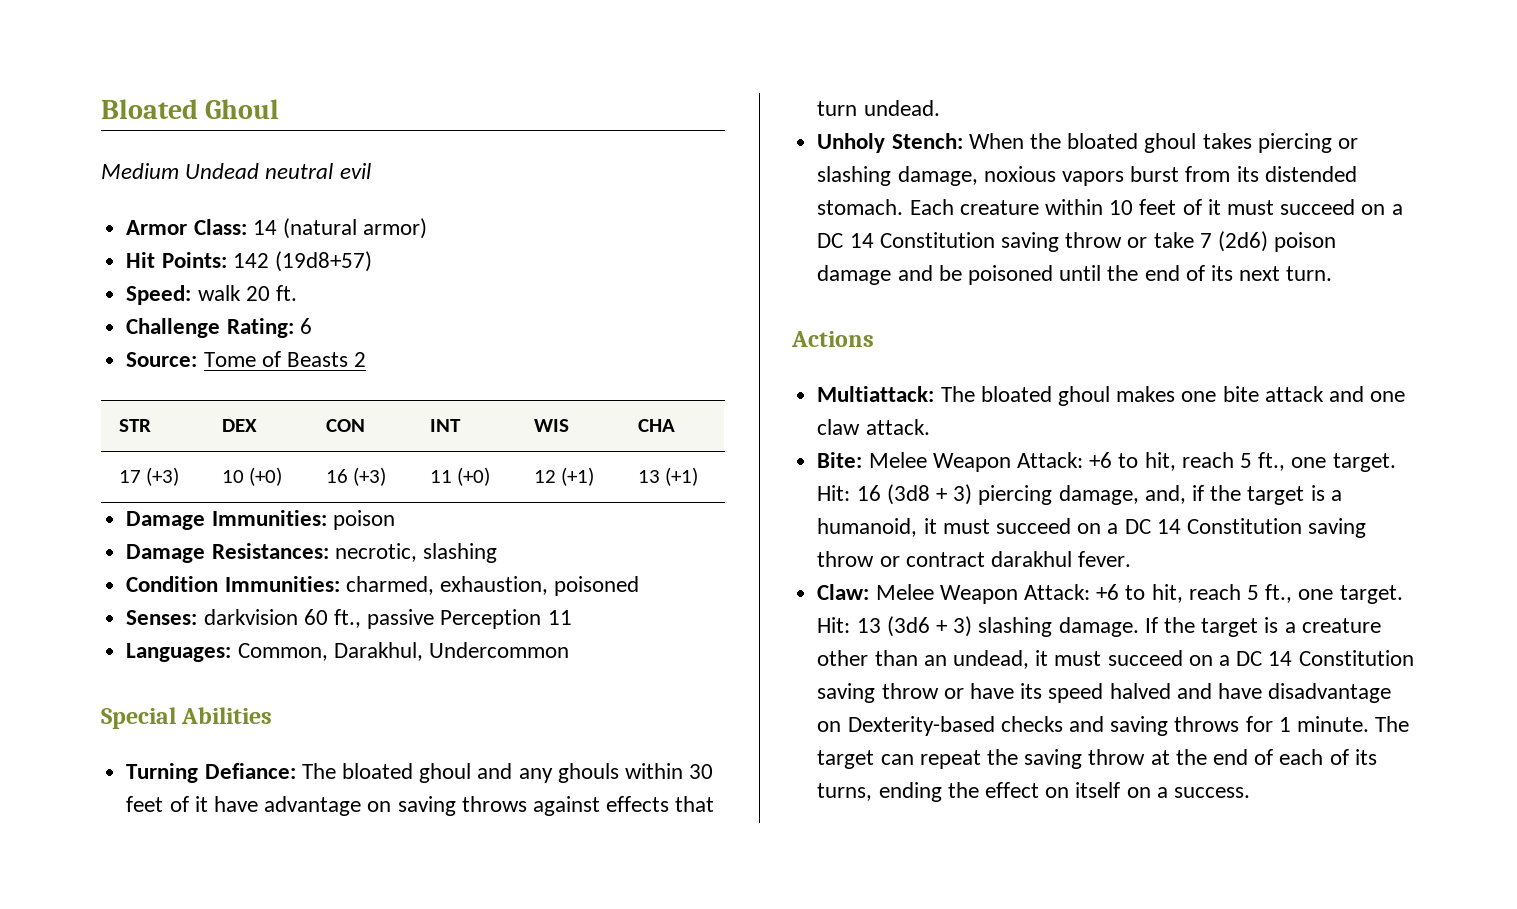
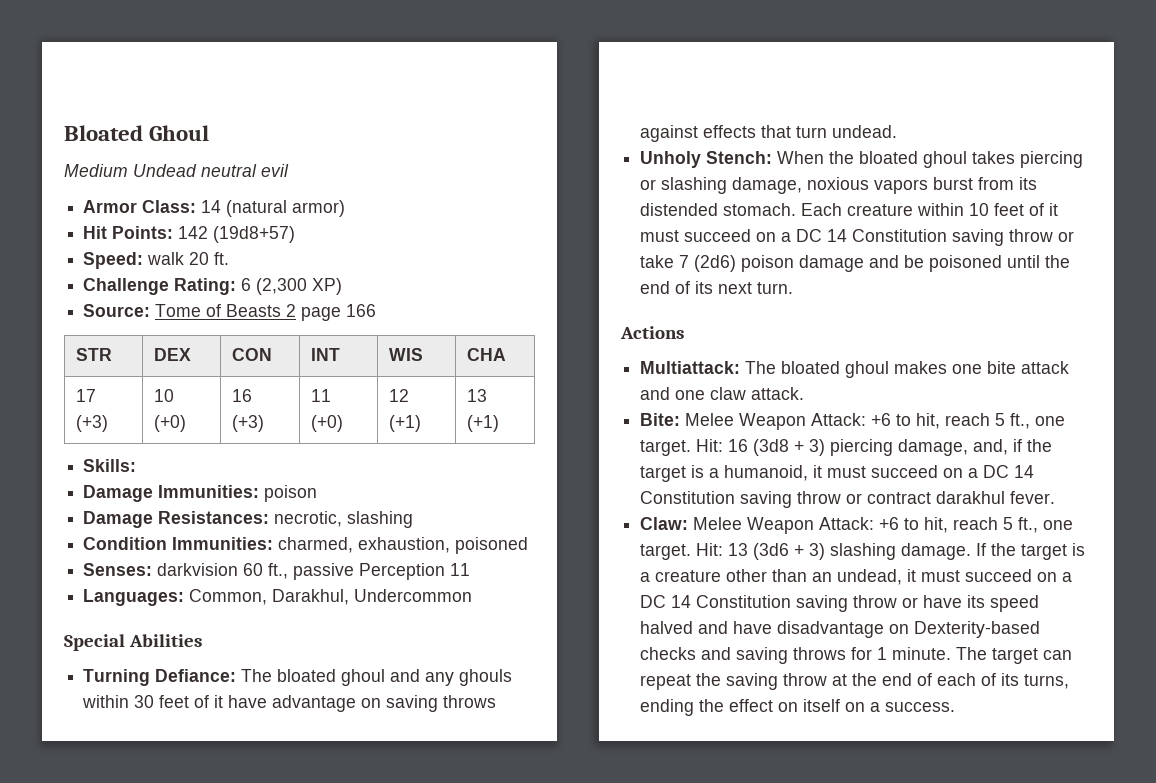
(312, 326) none -> [256,278,343,295] (2,300 XP)
(367, 359) none -> [301,304,377,321] page 166
(699, 476) none -> [83,459,137,472] // Skills:

